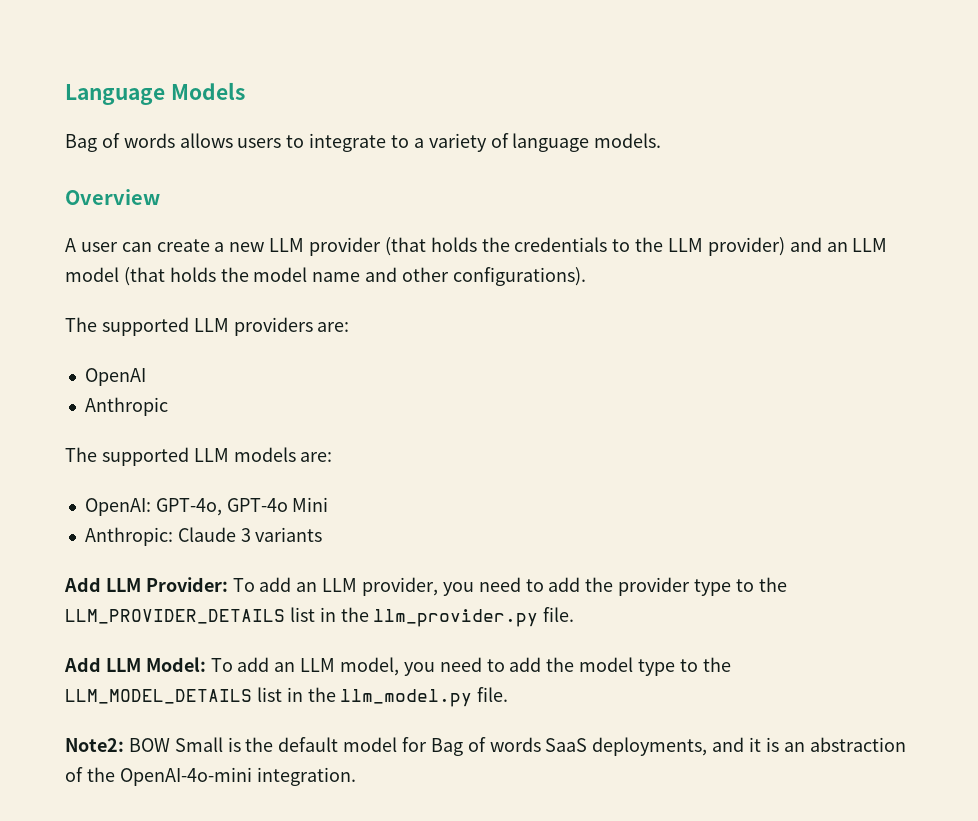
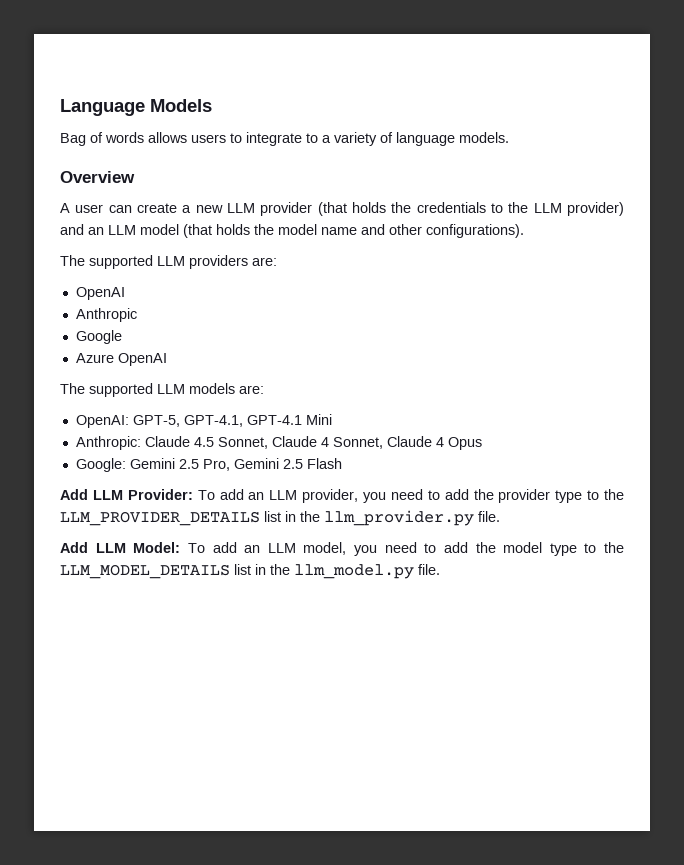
(168, 406) none -> [75,330,122,344] [75,353,167,366] // Google // Azure OpenAI
[155,498,288,516] GPT-4o, GPT-4o -> [132,415,302,427] GPT-5, GPT-4.1, GPT-4.1
[240,527,323,542] 3 variants -> [193,436,482,450] [75,458,342,472] 4.5 Sonnet, Claude 4 Sonnet, Claude 4 Opus // Google: Gemini 2.5 Pro, Gemini 2.5 Flash
[65,737,906,756] [65,767,356,786] // Note2: BOW Small is the default model for Bag of words SaaS deployments, and it is an abstraction of the OpenAI-4o-mini integration. -> (440, 569) none

